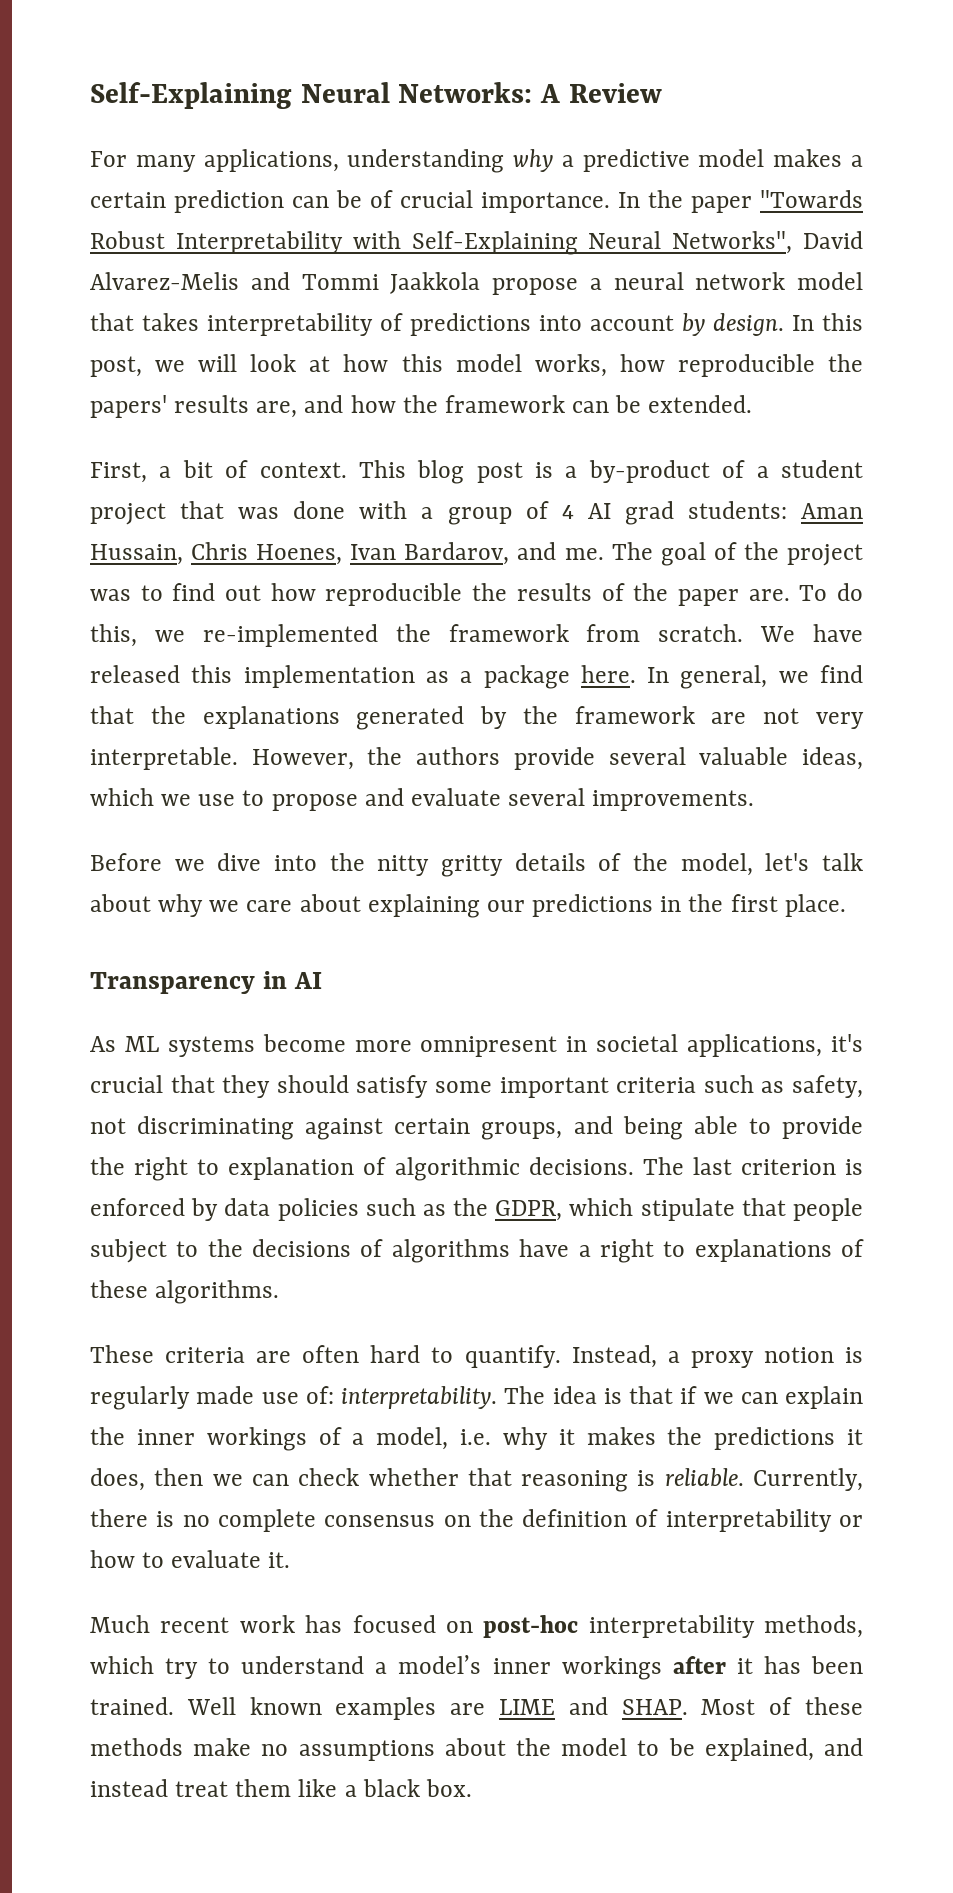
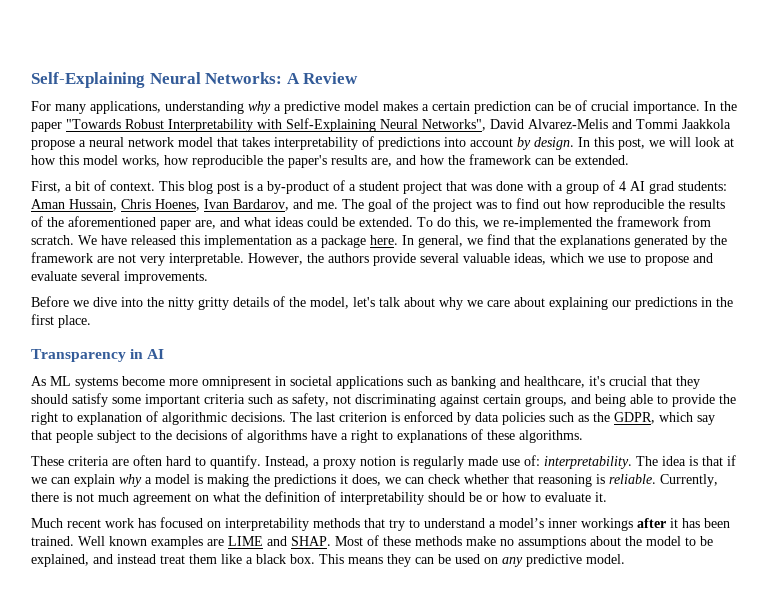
[90,395,167,418] papers' -> [288,155,327,168] paper's
[677,589,790,606] paper are. -> [68,216,413,230] aforementioned paper are, and what ideas could be extended.
[687,1034,823,1057] applications, -> [336,376,585,389] applications such as banking and healthcare,
[640,1198,735,1221] stipulate -> [697,415,715,425] say
[90,1427,656,1451] the inner workings of a model, i.e. why it makes -> [119,474,249,487] why a model is making
[154,1468,204,1486] then -> (381, 480) none
[182,1509,471,1532] no complete consensus on -> [76,492,240,505] not much agreement on what
(832, 1520) none -> [428,492,482,502] should be
[483,1615,863,1638] [90,1656,154,1674] post-hoc interpretability methods, which -> [225,518,385,531] interpretability methods that
(472, 1788) none -> [319,554,625,567] This means they can be used on any predictive model.

